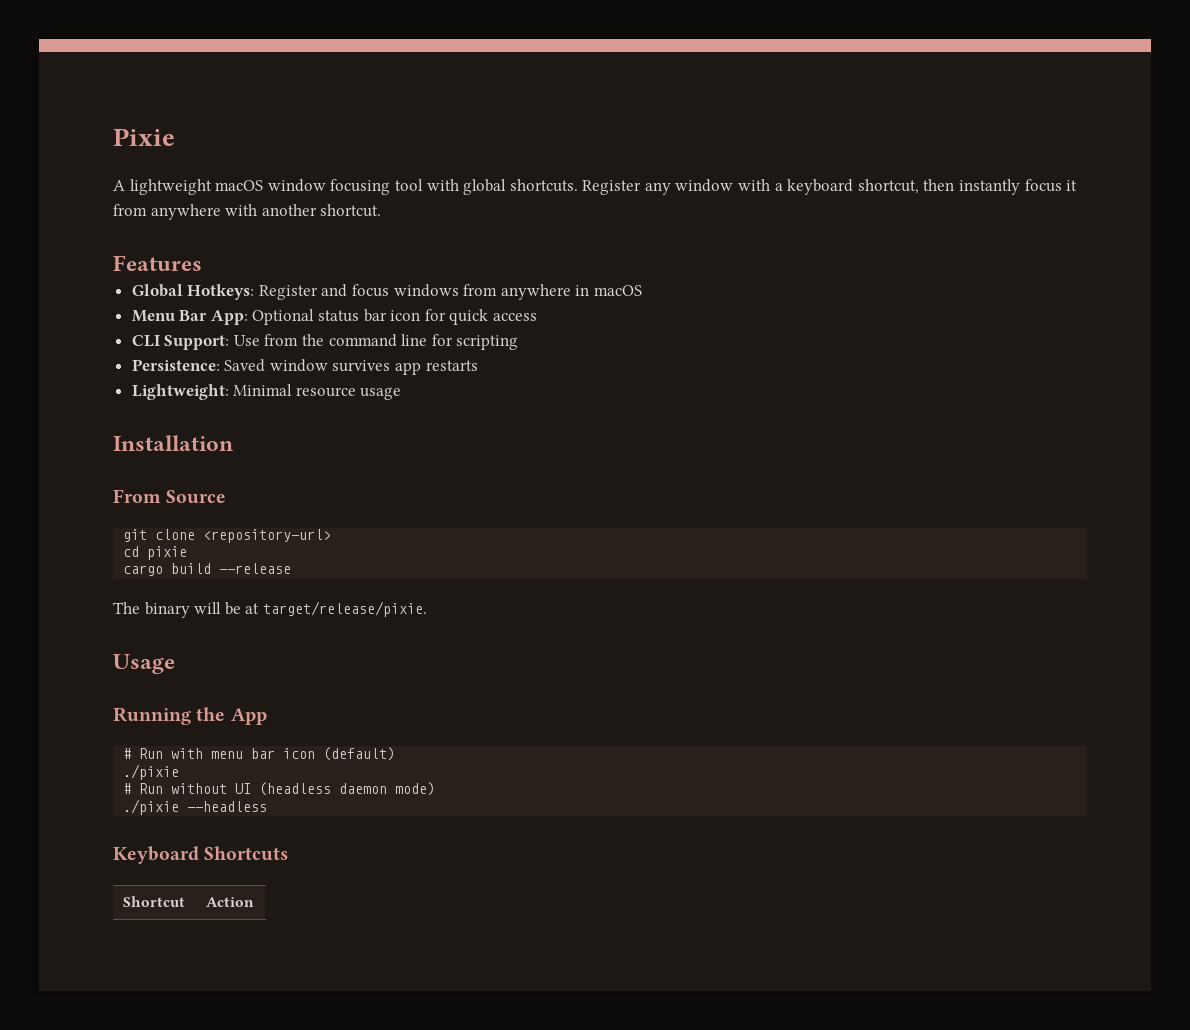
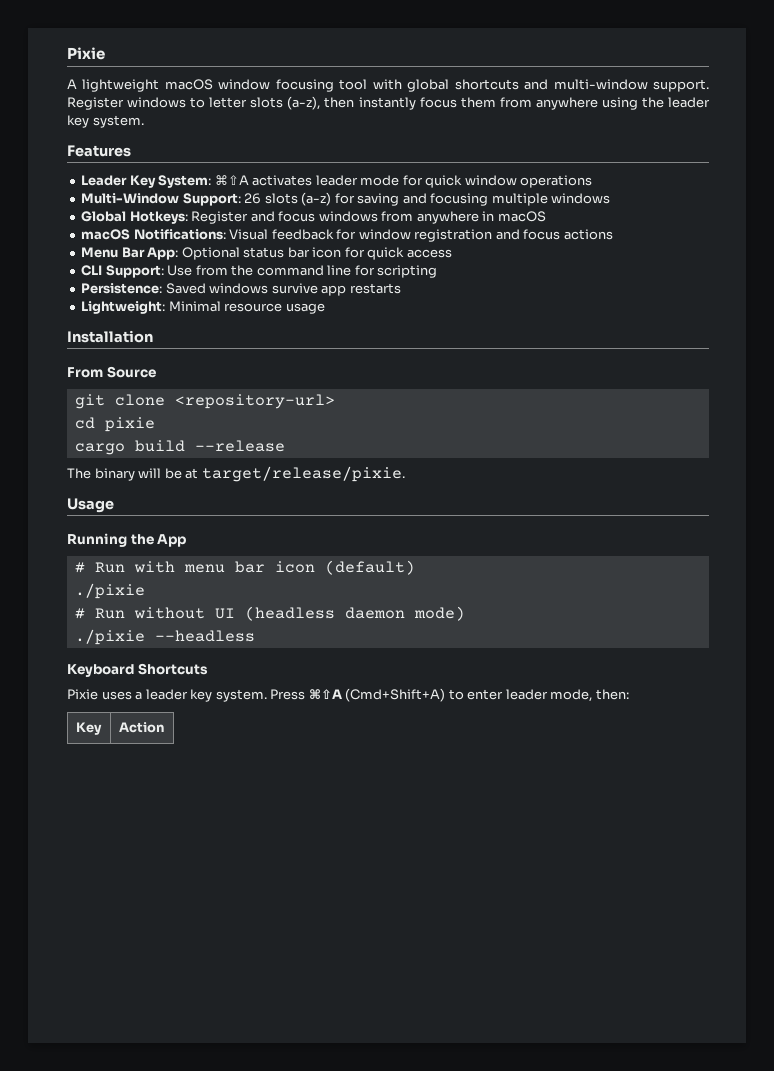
[509,179,919,195] shortcuts. Register any window with a keyboard shortcut, -> [454,79,709,92] [67,96,321,110] shortcuts and multi-window support. Register windows to letter slots (a-z),
[1066,180,1078,191] [113,204,382,220] [113,255,202,271] it from anywhere with another shortcut. // Features -> [460,97,710,110] [67,115,144,128] [67,145,131,157] [81,175,593,188] [81,192,611,206] them from anywhere using the leader key system. // Features // Leader Key System: ⌘⇧A activates leader mode for quick window operations // Multi-Window Support: 26 slots (a-z) for saving and focusing multiple windows
(643, 290) none -> [81,229,613,242] // macOS Notifications: Visual feedback for window registration and focus actions
[269,359,391,372] window survives -> [209,283,318,294] windows survive
[123,896,186,907] // Shortcut -> [67,688,629,702] [75,722,102,735] // Pixie uses a leader key system. Press ⌘⇧A (Cmd+Shift+A) to enter leader mode, then: // Key

